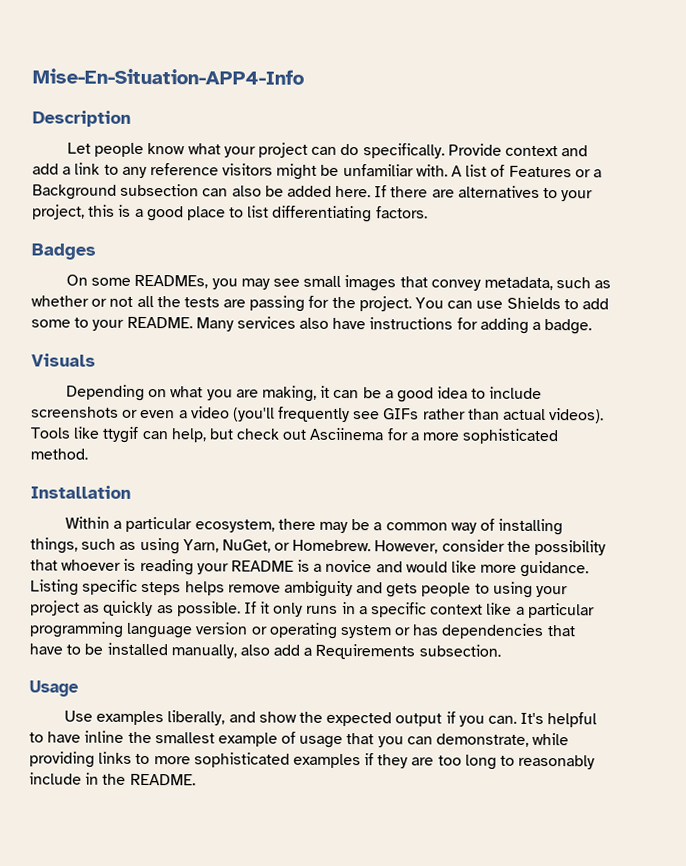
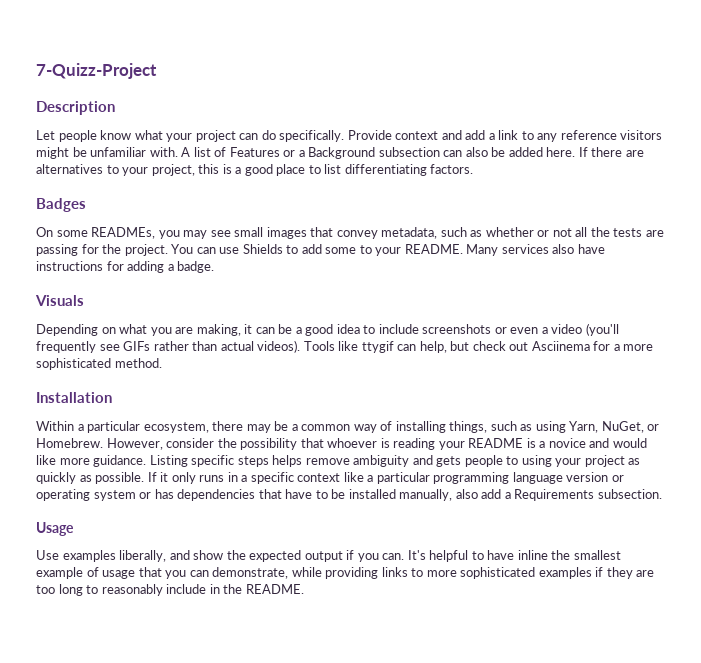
[32,68,304,85] Mise-En-Situation-APP4-Info -> [36,63,157,79] 7-Quizz-Project

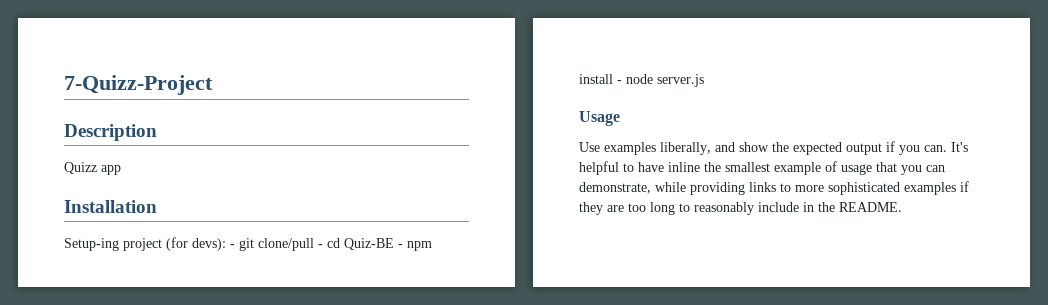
[36,130,663,142] [36,147,644,159] [36,164,474,176] [36,198,86,212] [36,227,664,239] [36,244,605,256] [36,261,215,273] [35,295,84,306] [36,323,619,336] [36,340,654,353] [36,358,162,370] [36,392,112,403] [36,421,660,433] [36,438,647,450] [36,455,641,467] [36,472,624,484] [36,489,662,501] Let people know what your project can do specifically. Provide context and add a link to any reference visitors might be unfamiliar with. A list of Features or a Background subsection can also be added here. If there are alternatives to your project, this is a good place to list differentiating factors. // Badges // On some READMEs, you may see small images that convey metadata, such as whether or not all the tests are passing for the project. You can use Shields to add some to your README. Many services also have instructions for adding a badge. // Visuals // Depending on what you are making, it can be a good idea to include screenshots or even a video (you'll frequently see GIFs rather than actual videos). Tools like ttygif can help, but check out Asciinema for a more sophisticated method. // Installation // Within a particular ecosystem, there may be a common way of installing things, such as using Yarn, NuGet, or Homebrew. However, consider the possibility that whoever is reading your README is a novice and would like more guidance. Listing specific steps helps remove ambiguity and gets people to using your project as quickly as possible. If it only runs in a specific context like a particular programming language version or operating system or has dependencies that have to be installed manually, also add a Requirements subsection. -> [64,162,121,175] [64,200,157,213] [64,237,432,251] [579,74,704,87] Quizz app // Installation // Setup-ing project (for devs): - git clone/pull - cd Quiz-BE - npm install - node server.js

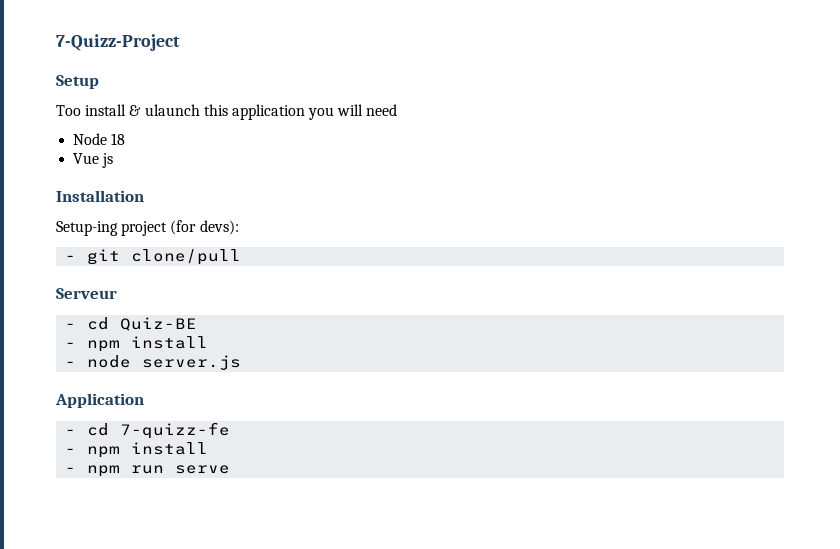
[64,124,157,141] [64,162,121,175] Description // Quizz app -> [56,75,99,89] [56,104,398,120] [73,133,126,145] [73,153,114,168] Setup // Too install & ulaunch this application you will need // Node 18 // Vue js
(226, 244) none -> (239, 227) //
(314, 244) none -> [56,288,117,299] // Serveur //
[398,241,432,251] [579,74,613,84] - npm install -> [65,336,209,352] // - npm install //
[579,111,620,126] [579,141,968,155] [579,161,945,175] [579,181,969,195] [579,202,902,215] Usage // Use examples liberally, and show the expected output if you can. It's helpful to have inline the smallest example of usage that you can demonstrate, while providing links to more sophisticated examples if they are too long to reasonably include in the README. -> [55,393,144,408] [65,422,231,439] [65,442,209,458] [65,465,231,477] Application // - cd 7-quizz-fe // - npm install // - npm run serve

